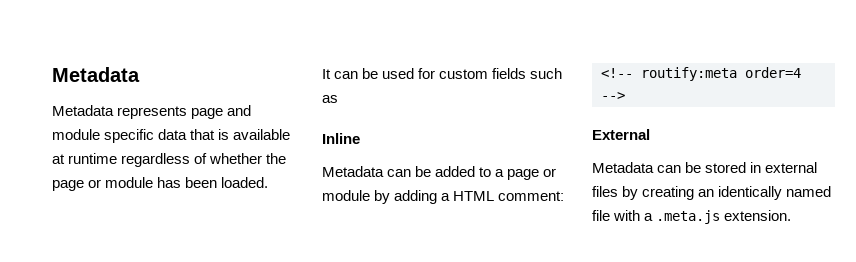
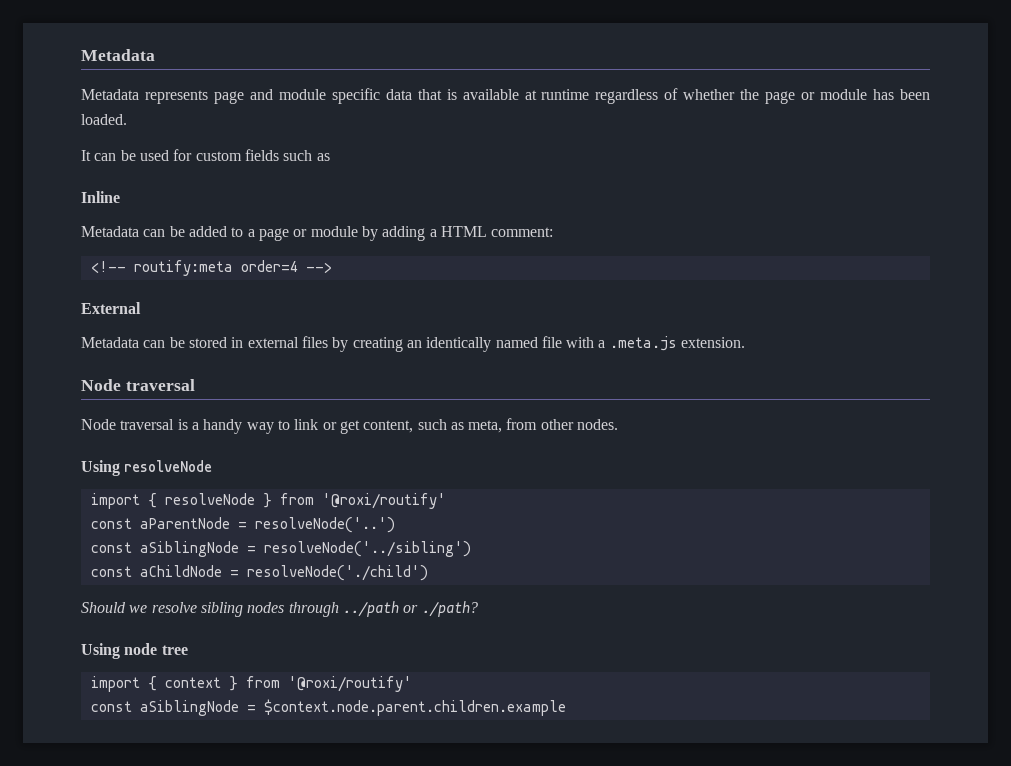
(792, 215) none -> [81,379,195,391] [81,418,619,434] [81,460,213,476] [90,493,446,509] [90,517,395,533] [90,541,471,557] [90,565,428,581] [81,601,478,617] [81,643,188,659] [90,676,412,692] [90,699,566,716] // Node traversal // Node traversal is a handy way to link or get content, such as meta, from other nodes. // Using resolveNode // import { resolveNode } from '@roxi/routify' // const aParentNode = resolveNode('..') // const aSiblingNode = resolveNode('../sibling') // const aChildNode = resolveNode('./child') // Should we resolve sibling nodes through ../path or ./path? // Using node tree // import { context } from '@roxi/routify' // const aSiblingNode = $context.node.parent.children.example

